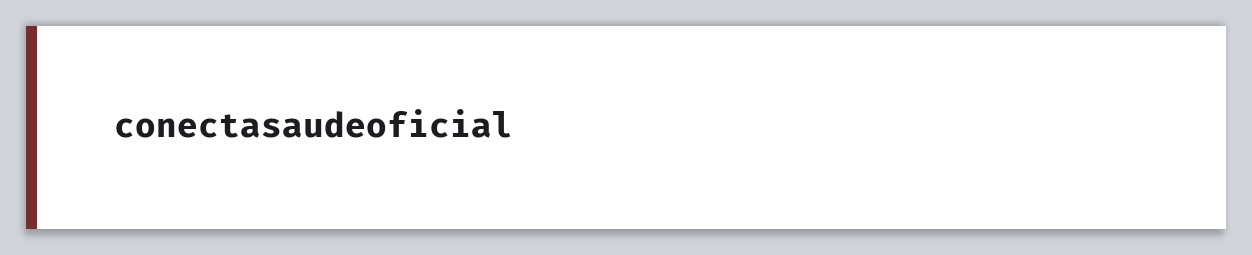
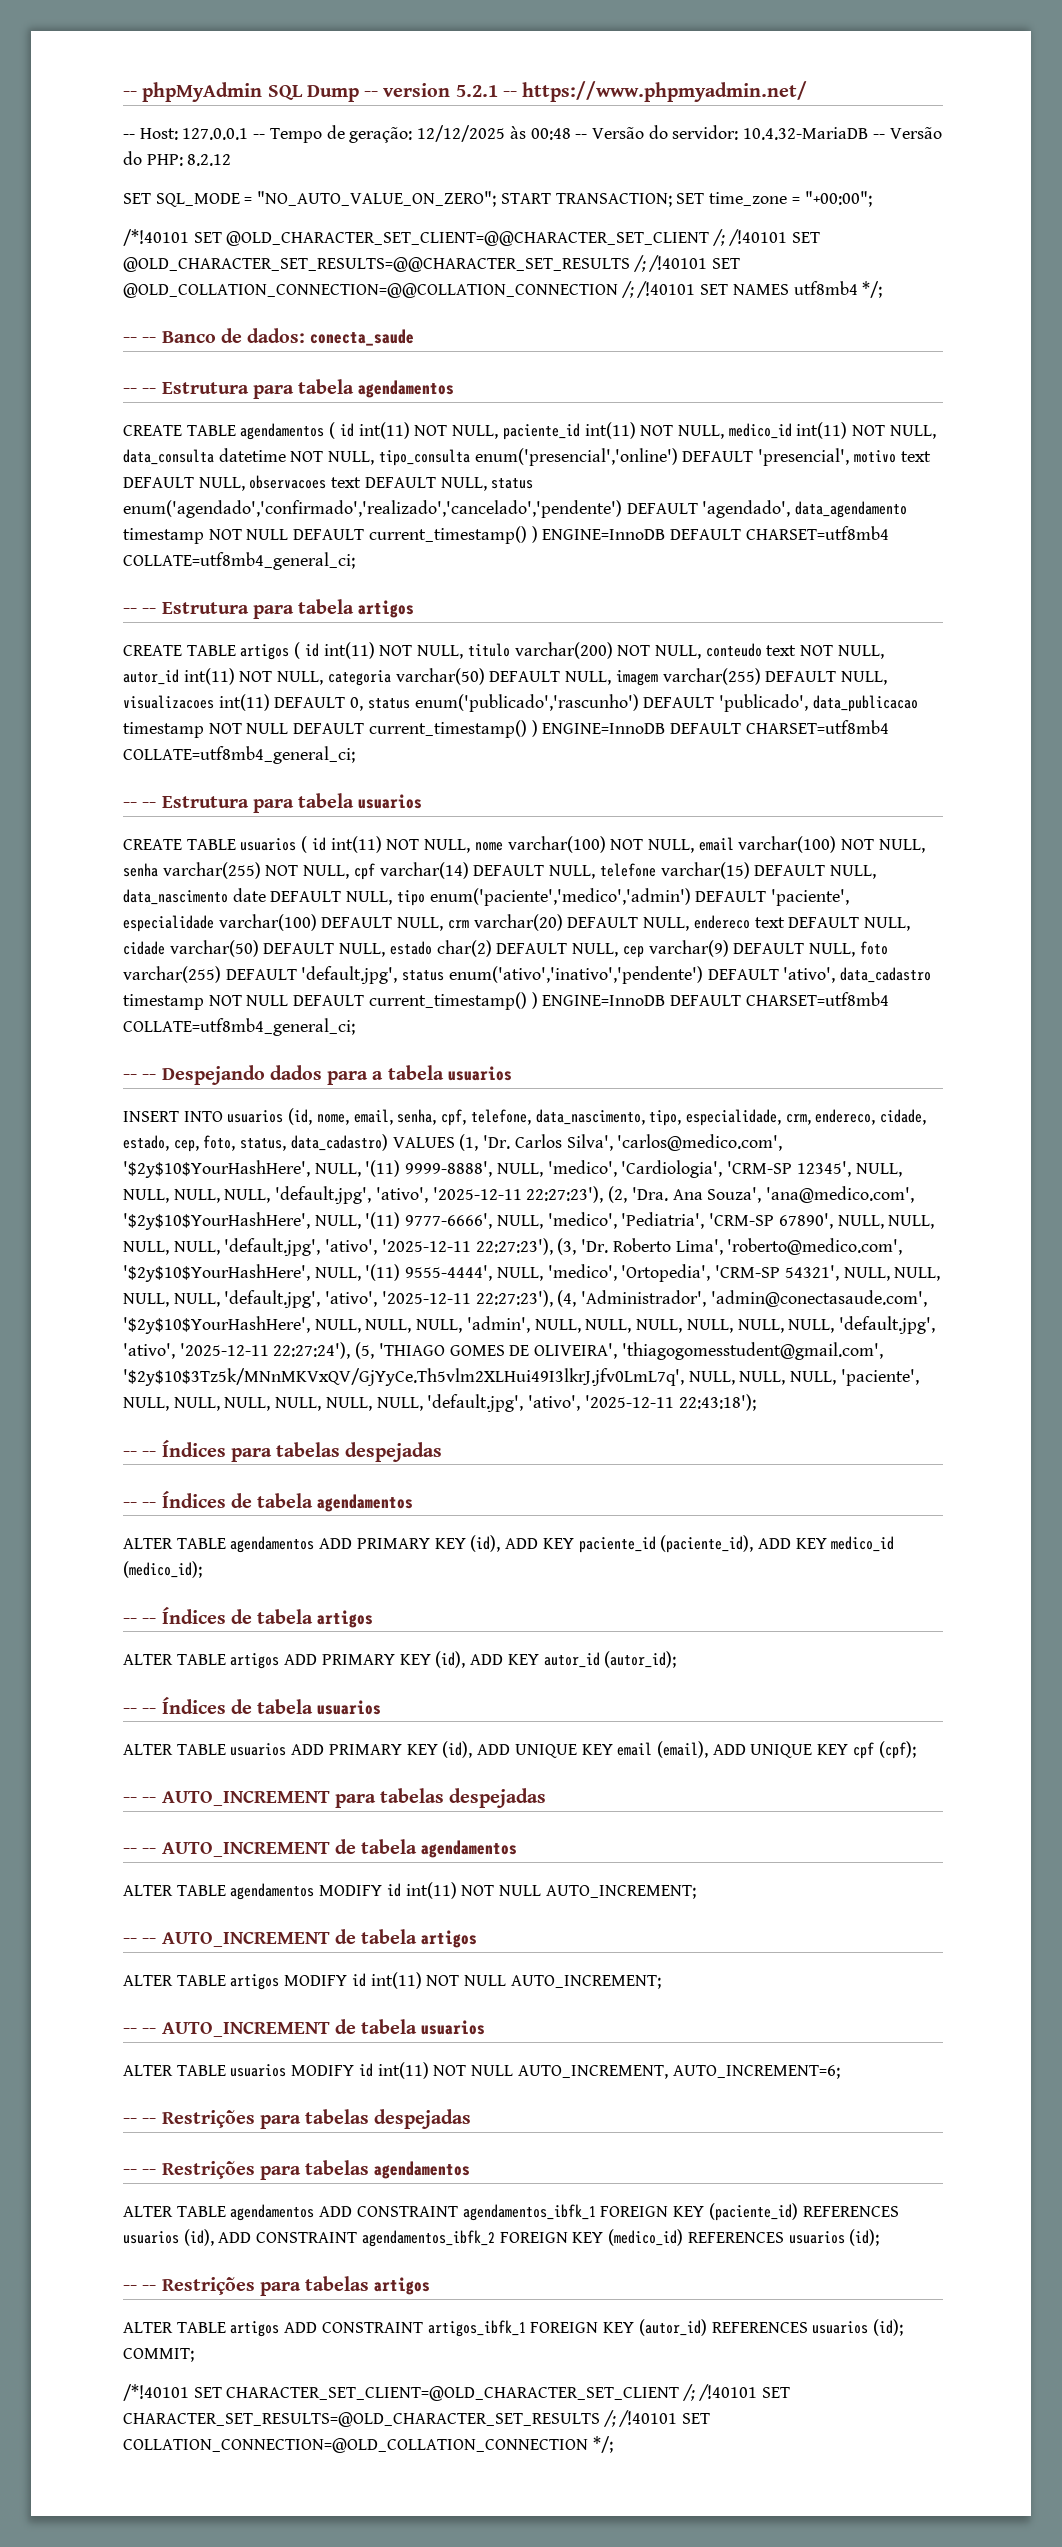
[114,109,513,138] conectasaudeoficial -> [123,81,808,102] [123,125,942,143] [123,151,232,166] [123,191,872,207] [123,229,820,246] [123,255,741,272] [123,281,883,298] [123,328,415,346] [123,379,455,399] [123,422,936,440] [123,448,931,466] [123,475,534,491] [123,500,908,518] [123,526,889,544] [123,552,355,570] [123,599,415,619] [123,642,884,660] [123,668,887,686] [123,694,918,712] [123,720,889,738] [123,746,355,764] [123,793,423,813] [123,836,925,853] [123,862,876,880] [123,888,850,906] [123,914,910,932] [123,940,888,958] [123,966,932,984] [123,992,889,1010] [123,1018,355,1036] [123,1065,512,1085] [123,1108,927,1126] [123,1134,783,1152] [123,1160,902,1178] [123,1186,914,1204] [123,1212,935,1230] [123,1238,903,1256] [123,1264,941,1282] [123,1290,927,1308] [123,1316,935,1334] [123,1342,883,1360] [123,1368,919,1386] [123,1394,756,1412] [123,1439,443,1462] [123,1490,414,1512] [123,1535,895,1553] [123,1561,202,1578] [123,1606,374,1628] [123,1651,677,1669] [123,1696,382,1715] [123,1741,916,1759] [123,1788,547,1808] [123,1839,518,1858] [123,1882,696,1900] [123,1929,478,1948] [123,1972,661,1990] [123,2019,486,2037] [123,2062,840,2079] [123,2109,472,2129] [123,2160,471,2180] [123,2203,899,2221] [123,2229,880,2247] [123,2276,431,2296] [123,2319,903,2337] [123,2348,194,2362] [123,2384,790,2401] [123,2410,711,2427] [123,2436,613,2453] -- phpMyAdmin SQL Dump -- version 5.2.1 -- https://www.phpmyadmin.net/ // -- Host: 127.0.0.1 -- Tempo de geração: 12/12/2025 às 00:48 -- Versão do servidor: 10.4.32-MariaDB -- Versão do PHP: 8.2.12 // SET SQL_MODE = "NO_AUTO_VALUE_ON_ZERO"; START TRANSACTION; SET time_zone = "+00:00"; // /*!40101 SET @OLD_CHARACTER_SET_CLIENT=@@CHARACTER_SET_CLIENT /; /!40101 SET @OLD_CHARACTER_SET_RESULTS=@@CHARACTER_SET_RESULTS /; /!40101 SET @OLD_COLLATION_CONNECTION=@@COLLATION_CONNECTION /; /!40101 SET NAMES utf8mb4 */; // -- -- Banco de dados: conecta_saude // -- -- Estrutura para tabela agendamentos // CREATE TABLE agendamentos ( id int(11) NOT NULL, paciente_id int(11) NOT NULL, medico_id int(11) NOT NULL, data_consulta datetime NOT NULL, tipo_consulta enum('presencial','online') DEFAULT 'presencial', motivo text DEFAULT NULL, observacoes text DEFAULT NULL, status enum('agendado','confirmado','realizado','cancelado','pendente') DEFAULT 'agendado', data_agendamento timestamp NOT NULL DEFAULT current_timestamp() ) ENGINE=InnoDB DEFAULT CHARSET=utf8mb4 COLLATE=utf8mb4_general_ci; // -- -- Estrutura para tabela artigos // CREATE TABLE artigos ( id int(11) NOT NULL, titulo varchar(200) NOT NULL, conteudo text NOT NULL, autor_id int(11) NOT NULL, categoria varchar(50) DEFAULT NULL, imagem varchar(255) DEFAULT NULL, visualizacoes int(11) DEFAULT 0, status enum('publicado','rascunho') DEFAULT 'publicado', data_publicacao timestamp NOT NULL DEFAULT current_timestamp() ) ENGINE=InnoDB DEFAULT CHARSET=utf8mb4 COLLATE=utf8mb4_general_ci; // -- -- Estrutura para tabela usuarios // CREATE TABLE usuarios ( id int(11) NOT NULL, nome varchar(100) NOT NULL, email varchar(100) NOT NULL, senha varchar(255) NOT NULL, cpf varchar(14) DEFAULT NULL, telefone varchar(15) DEFAULT NULL, data_nascimento date DEFAULT NULL, tipo enum('paciente','medico','admin') DEFAULT 'paciente', especialidade varchar(100) DEFAULT NULL, crm varchar(20) DEFAULT NULL, endereco text DEFAULT NULL, cidade varchar(50) DEFAULT NULL, estado char(2) DEFAULT NULL, cep varchar(9) DEFAULT NULL, foto varchar(255) DEFAULT 'default.jpg', status enum('ativo','inativo','pendente') DEFAULT 'ativo', data_cadastro timestamp NOT NULL DEFAULT current_timestamp() ) ENGINE=InnoDB DEFAULT CHARSET=utf8mb4 COLLATE=utf8mb4_general_ci; // -- -- Despejando dados para a tabela usuarios // INSERT INTO usuarios (id, nome, email, senha, cpf, telefone, data_nascimento, tipo, especialidade, crm, endereco, cidade, estado, cep, foto, status, data_cadastro) VALUES (1, 'Dr. Carlos Silva', 'carlos@medico.com', '$2y$10$YourHashHere', NULL, '(11) 9999-8888', NULL, 'medico', 'Cardiologia', 'CRM-SP 12345', NULL, NULL, NULL, NULL, 'default.jpg', 'ativo', '2025-12-11 22:27:23'), (2, 'Dra. Ana Souza', 'ana@medico.com', '$2y$10$YourHashHere', NULL, '(11) 9777-6666', NULL, 'medico', 'Pediatria', 'CRM-SP 67890', NULL, NULL, NULL, NULL, 'default.jpg', 'ativo', '2025-12-11 22:27:23'), (3, 'Dr. Roberto Lima', 'roberto@medico.com', '$2y$10$YourHashHere', NULL, '(11) 9555-4444', NULL, 'medico', 'Ortopedia', 'CRM-SP 54321', NULL, NULL, NULL, NULL, 'default.jpg', 'ativo', '2025-12-11 22:27:23'), (4, 'Administrador', 'admin@conectasaude.com', '$2y$10$YourHashHere', NULL, NULL, NULL, 'admin', NULL, NULL, NULL, NULL, NULL, NULL, 'default.jpg', 'ativo', '2025-12-11 22:27:24'), (5, 'THIAGO GOMES DE OLIVEIRA', 'thiagogomesstudent@gmail.com', '$2y$10$3Tz5k/MNnMKVxQV/GjYyCe.Th5vlm2XLHui49I3lkrJ.jfv0LmL7q', NULL, NULL, NULL, 'paciente', NULL, NULL, NULL, NULL, NULL, NULL, 'default.jpg', 'ativo', '2025-12-11 22:43:18'); // -- -- Índices para tabelas despejadas // -- -- Índices de tabela agendamentos // ALTER TABLE agendamentos ADD PRIMARY KEY (id), ADD KEY paciente_id (paciente_id), ADD KEY medico_id (medico_id); // -- -- Índices de tabela artigos // ALTER TABLE artigos ADD PRIMARY KEY (id), ADD KEY autor_id (autor_id); // -- -- Índices de tabela usuarios // ALTER TABLE usuarios ADD PRIMARY KEY (id), ADD UNIQUE KEY email (email), ADD UNIQUE KEY cpf (cpf); // -- -- AUTO_INCREMENT para tabelas despejadas // -- -- AUTO_INCREMENT de tabela agendamentos // ALTER TABLE agendamentos MODIFY id int(11) NOT NULL AUTO_INCREMENT; // -- -- AUTO_INCREMENT de tabela artigos // ALTER TABLE artigos MODIFY id int(11) NOT NULL AUTO_INCREMENT; // -- -- AUTO_INCREMENT de tabela usuarios // ALTER TABLE usuarios MODIFY id int(11) NOT NULL AUTO_INCREMENT, AUTO_INCREMENT=6; // -- -- Restrições para tabelas despejadas // -- -- Restrições para tabelas agendamentos // ALTER TABLE agendamentos ADD CONSTRAINT agendamentos_ibfk_1 FOREIGN KEY (paciente_id) REFERENCES usuarios (id), ADD CONSTRAINT agendamentos_ibfk_2 FOREIGN KEY (medico_id) REFERENCES usuarios (id); // -- -- Restrições para tabelas artigos // ALTER TABLE artigos ADD CONSTRAINT artigos_ibfk_1 FOREIGN KEY (autor_id) REFERENCES usuarios (id); COMMIT; // /*!40101 SET CHARACTER_SET_CLIENT=@OLD_CHARACTER_SET_CLIENT /; /!40101 SET CHARACTER_SET_RESULTS=@OLD_CHARACTER_SET_RESULTS /; /!40101 SET COLLATION_CONNECTION=@OLD_COLLATION_CONNECTION */;

